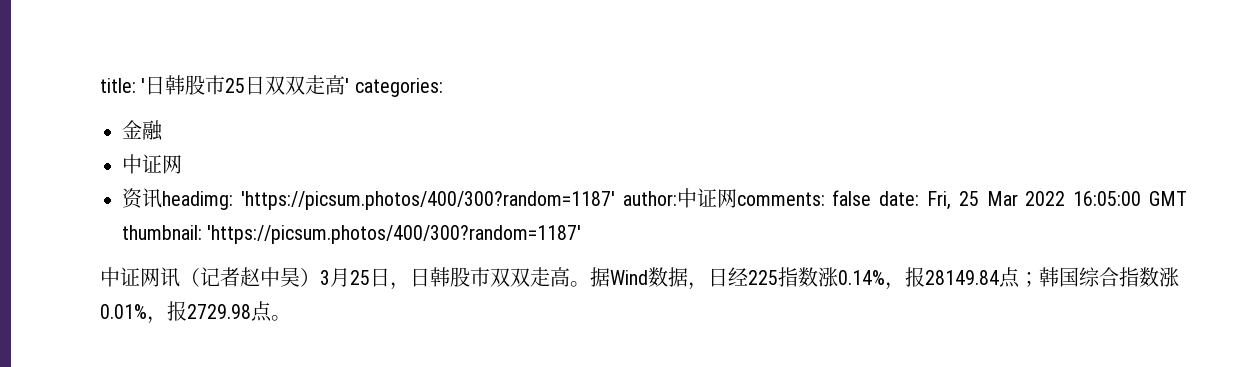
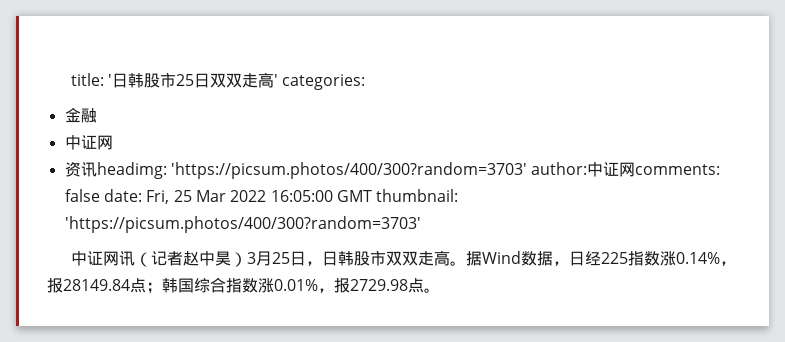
[240,191,615,210] 'https://picsum.photos/400/300?random=1187' -> [170,162,527,179] 'https://picsum.photos/400/300?random=3703'
[207,225,582,244] 'https://picsum.photos/400/300?random=1187' -> [64,216,421,233] 'https://picsum.photos/400/300?random=3703'

